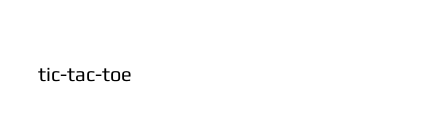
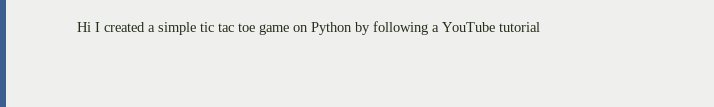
[38,67,132,82] tic-tac-toe -> [77,21,541,35] Hi I created a simple tic tac toe game on Python by following a YouTube tutorial

